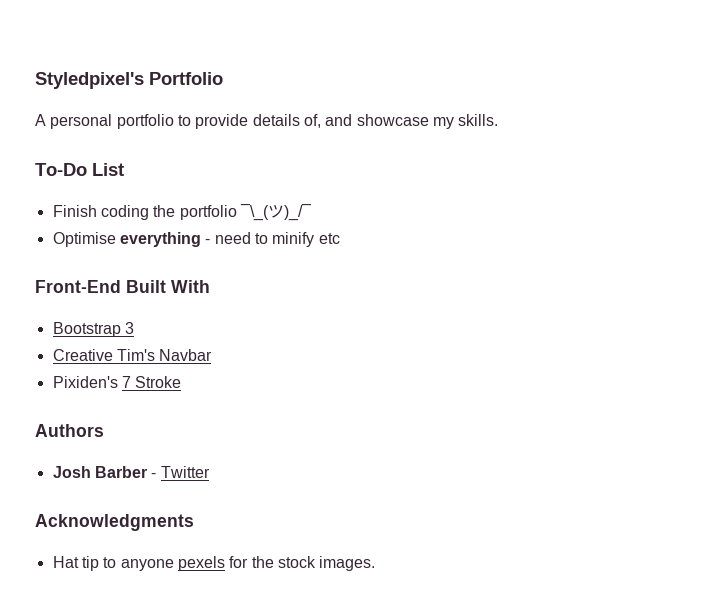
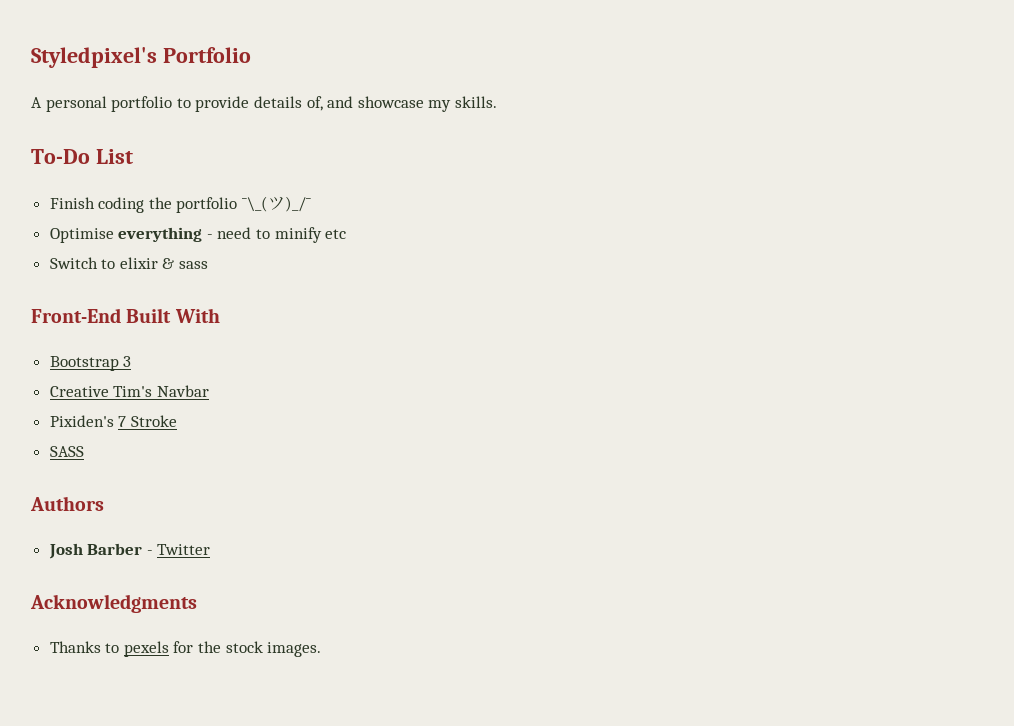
(340, 238) none -> [49,257,209,269] // Switch to elixir & sass
(182, 382) none -> [49,446,84,457] // SASS
[52,556,174,571] Hat tip to anyone -> [49,641,120,653] Thanks to

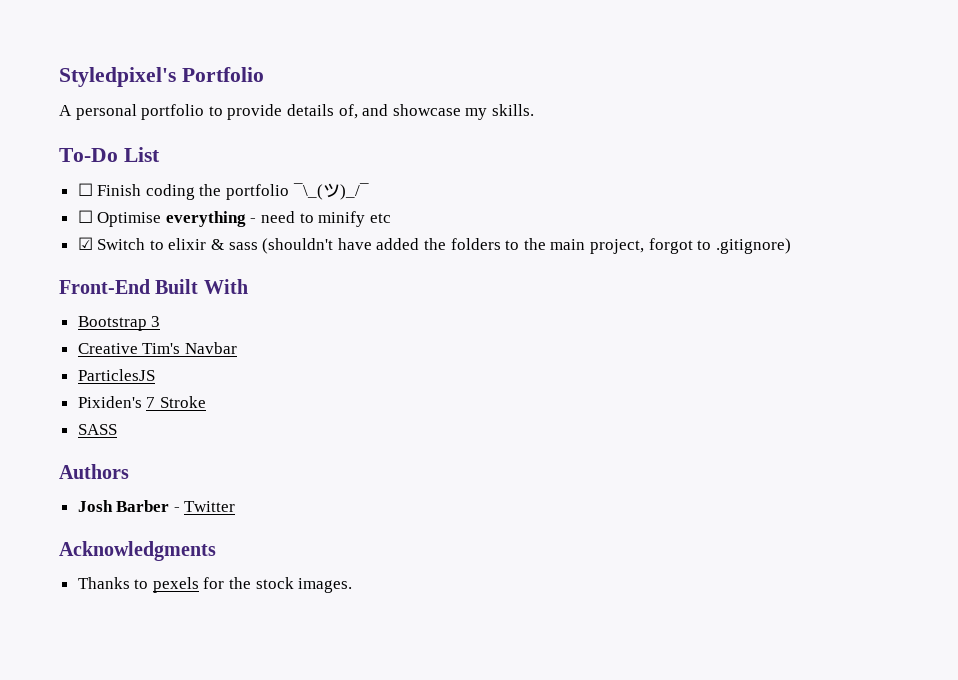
(133, 156) none -> [77,183,93,196] ☐
(312, 204) none -> [77,210,93,223] ☐
(347, 234) none -> [77,237,93,250] ☑
(209, 265) none -> [262,238,791,254] (shouldn't have added the folders to the main project, forgot to .gitignore)
(209, 391) none -> [77,369,155,381] // ParticlesJS

